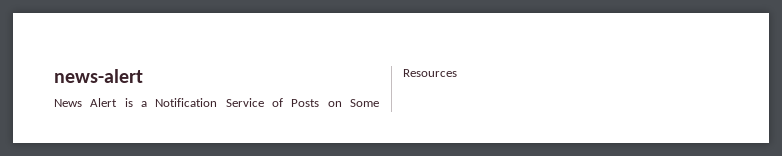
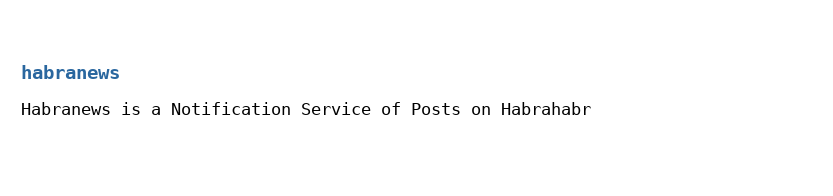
[54,69,143,83] [54,98,118,107] news-alert // News Alert -> [21,65,120,79] [21,102,111,115] habranews // Habranews
[350,99,379,107] [403,69,457,77] Some Resources -> [501,102,591,115] Habrahabr

